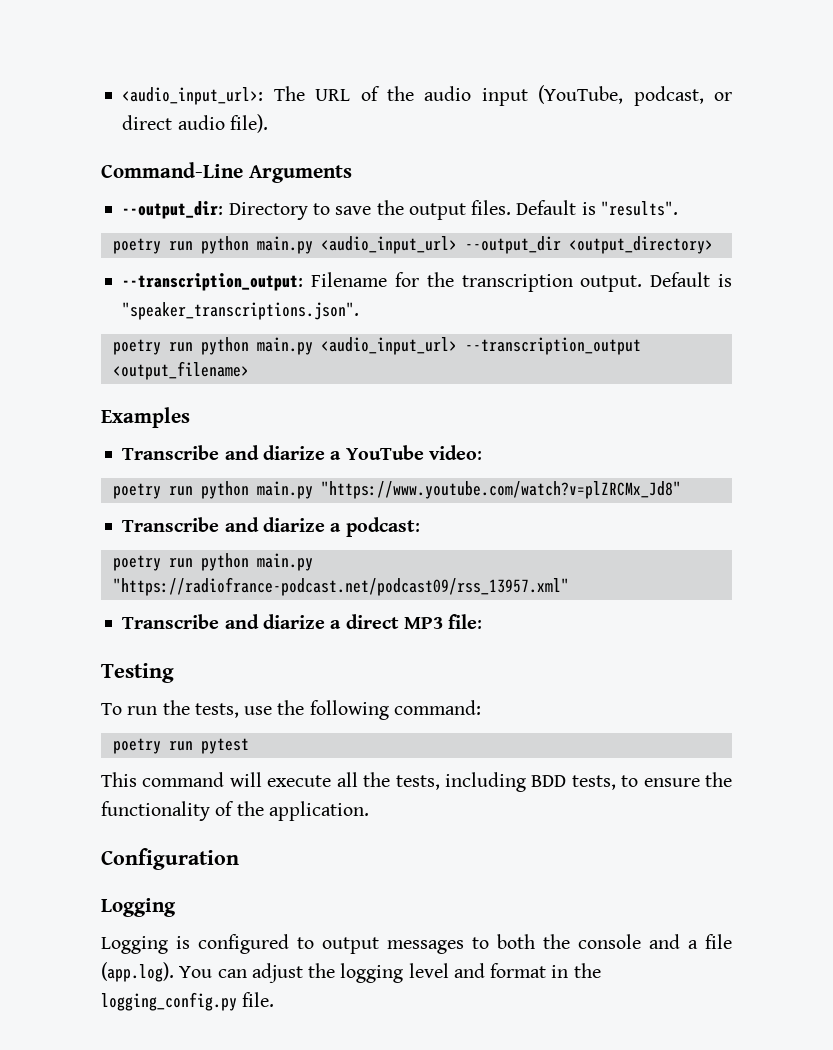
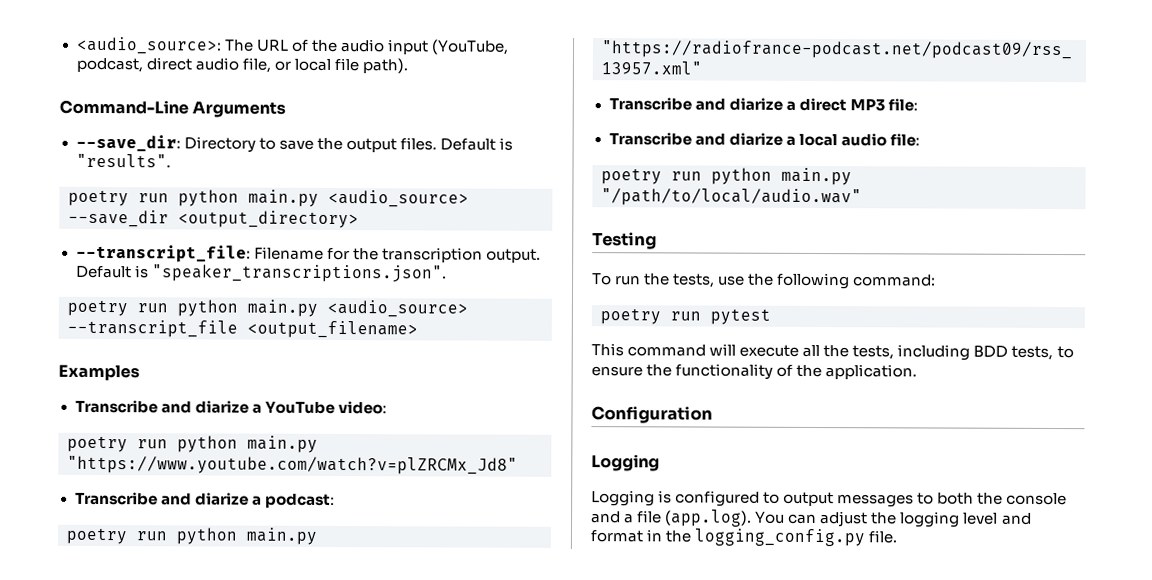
[122,87,264,105] <audio_input_url>: -> [75,36,222,55] <audio_source>:
[713,92,732,101] or -> (143, 65) none
[229,114,268,133] file). -> [241,57,408,74] file, or local file path).
[122,201,224,219] --output_dir: -> [75,134,181,152] --save_dir:
[320,236,561,254] <audio_input_url> --output_dir -> [328,189,469,208] [68,209,169,228] <audio_source> --save_dir
[122,273,304,291] --transcription_output: -> [75,244,251,263] --transcript_file:
[320,337,641,355] <audio_input_url> --transcription_output -> [327,299,468,318] [67,319,238,338] <audio_source> --transcript_file
(483, 621) none -> [608,132,920,147] [601,167,852,186] [601,188,862,207] // Transcribe and diarize a local audio file: // poetry run python main.py "/path/to/local/audio.wav"

